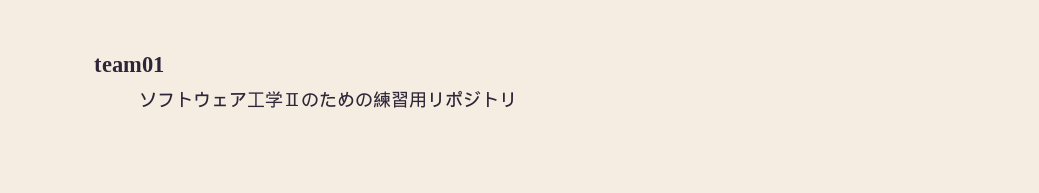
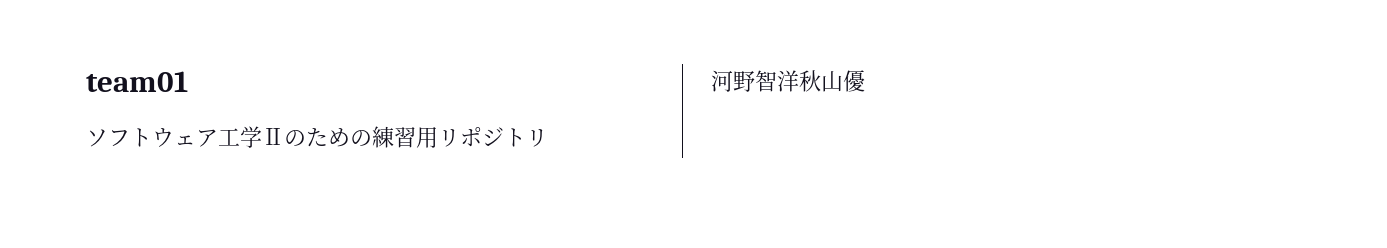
(517, 100) none -> [711,70,865,92] // 河野智洋秋山優

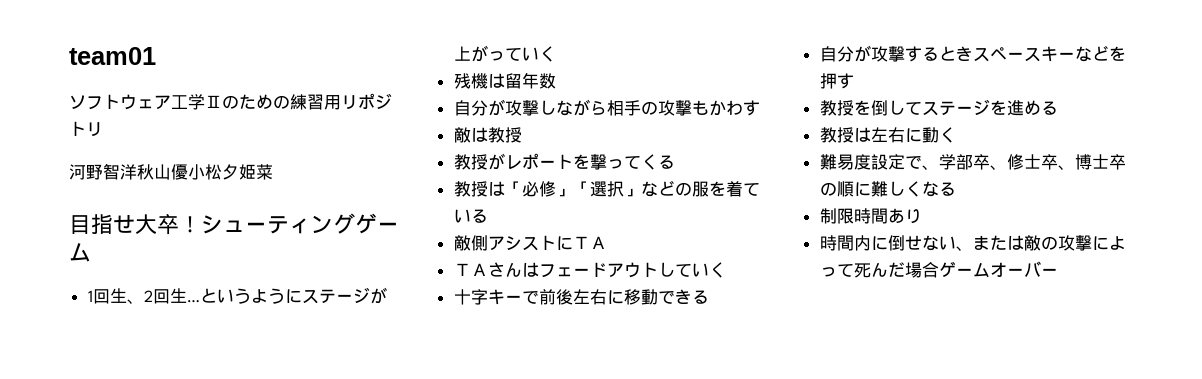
(865, 81) none -> [188,164,273,180] [69,213,399,235] [69,243,91,262] [87,287,387,304] [453,45,556,62] [453,72,556,89] [453,99,760,116] [453,127,522,143] [453,153,675,170] [453,180,760,197] [453,209,488,223] [453,235,607,251] [453,262,726,278] [453,289,709,305] [819,45,1126,62] [819,73,854,89] [819,99,1058,116] [819,127,956,143] [819,154,1126,170] [819,181,956,197] [819,208,922,224] [819,235,1126,251] [819,261,1058,278] 小松夕姫菜 // 目指せ大卒！シューティングゲーム // 1回生、2回生…というようにステージが上がっていく // 残機は留年数 // 自分が攻撃しながら相手の攻撃もかわす // 敵は教授 // 教授がレポートを撃ってくる // 教授は「必修」「選択」などの服を着ている // 敵側アシストにＴＡ // ＴＡさんはフェードアウトしていく // 十字キーで前後左右に移動できる // 自分が攻撃するときスペースキーなどを押す // 教授を倒してステージを進める // 教授は左右に動く // 難易度設定で、学部卒、修士卒、博士卒の順に難しくなる // 制限時間あり // 時間内に倒せない、または敵の攻撃によって死んだ場合ゲームオーバー

